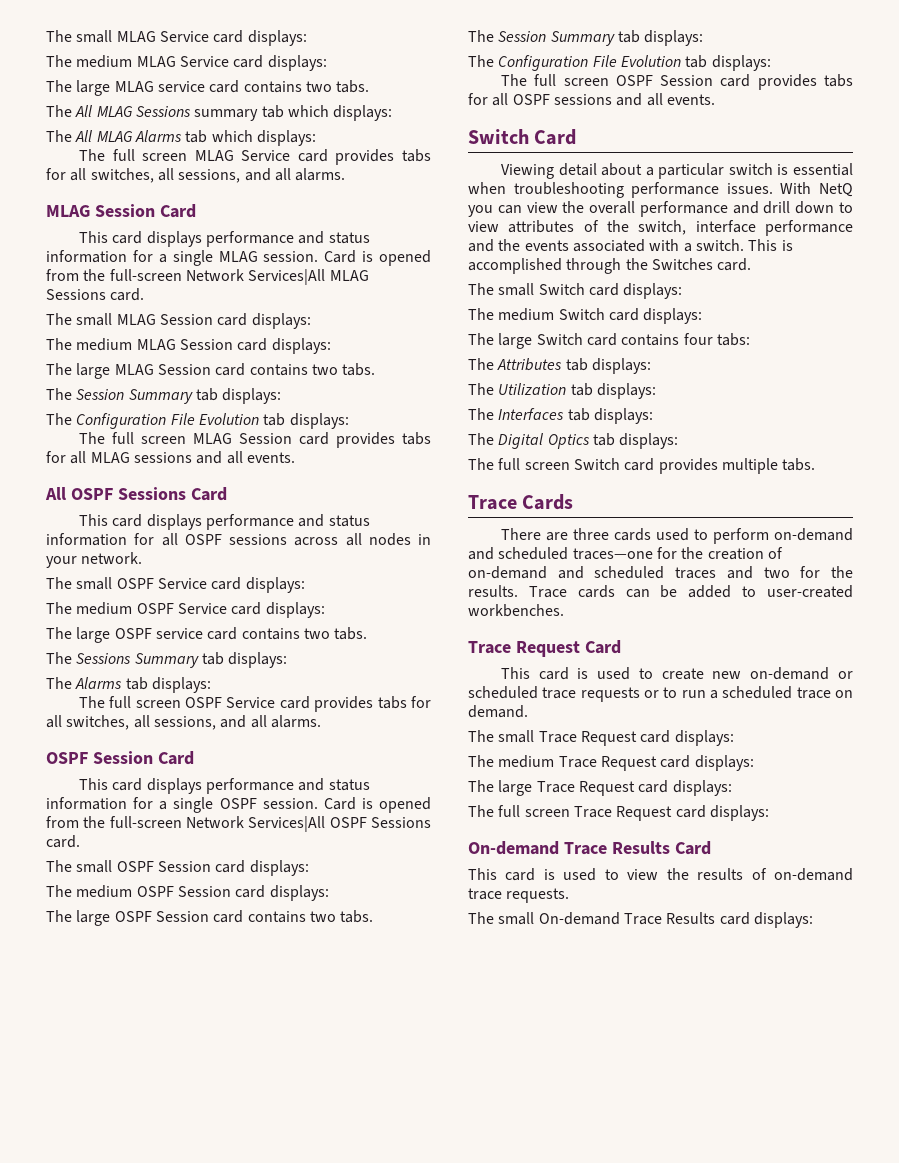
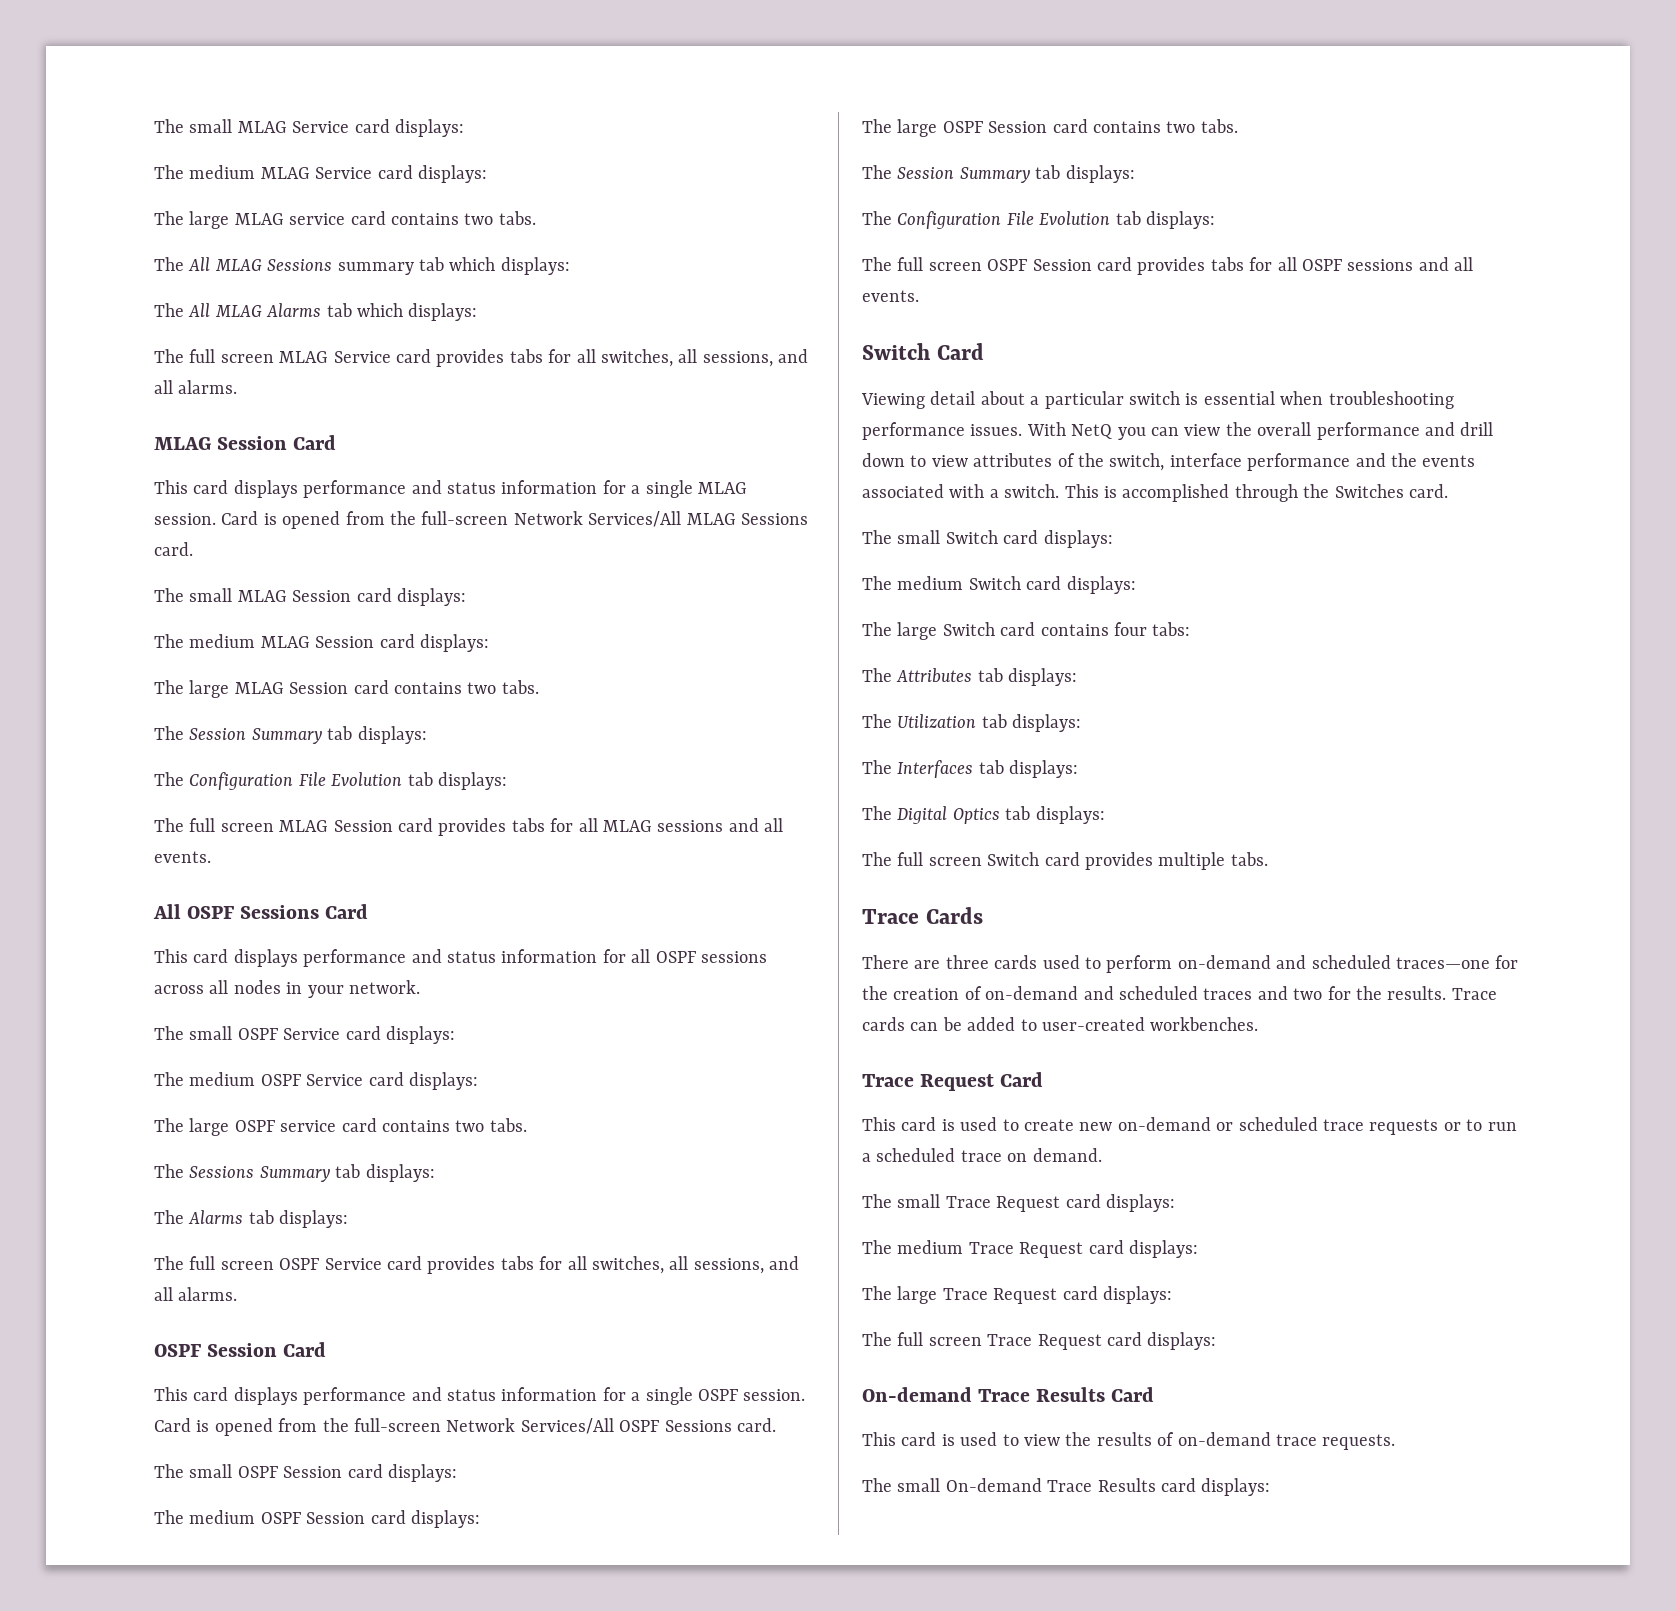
[248,269,326,285] Services|All -> [588,511,682,527] Services/All
[248,816,326,832] Services|All -> [520,1418,614,1434] Services/All

